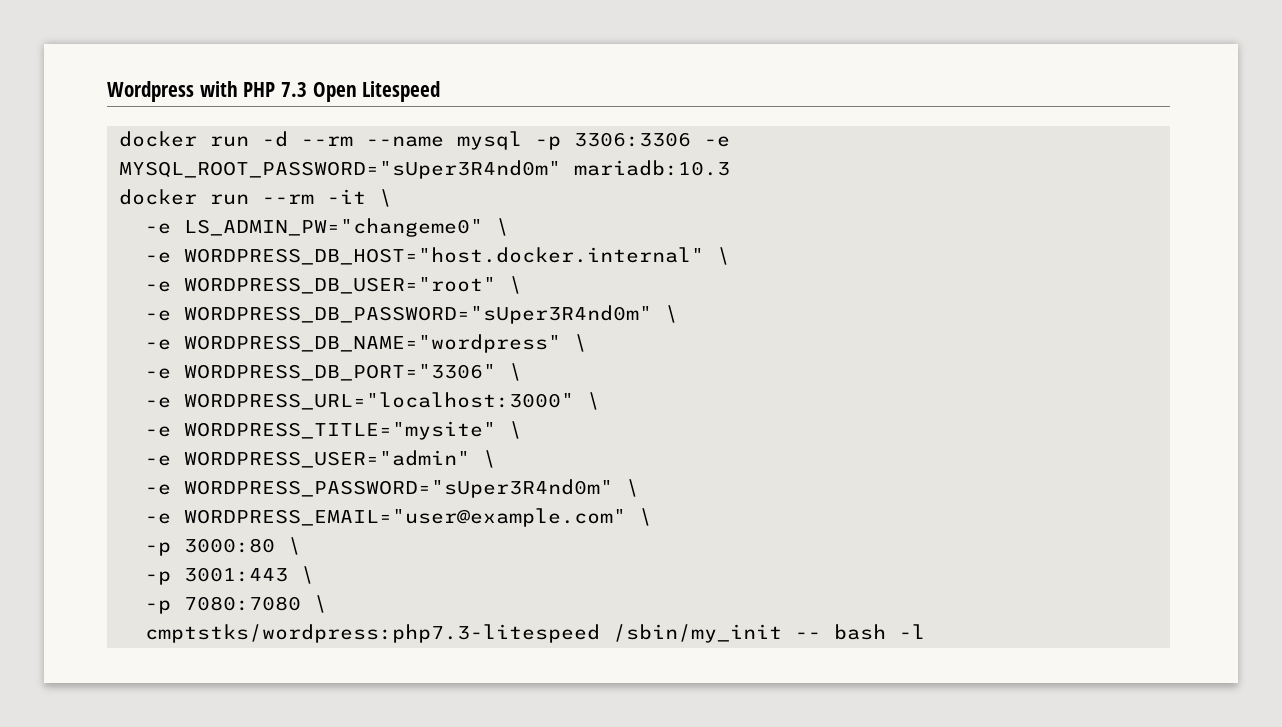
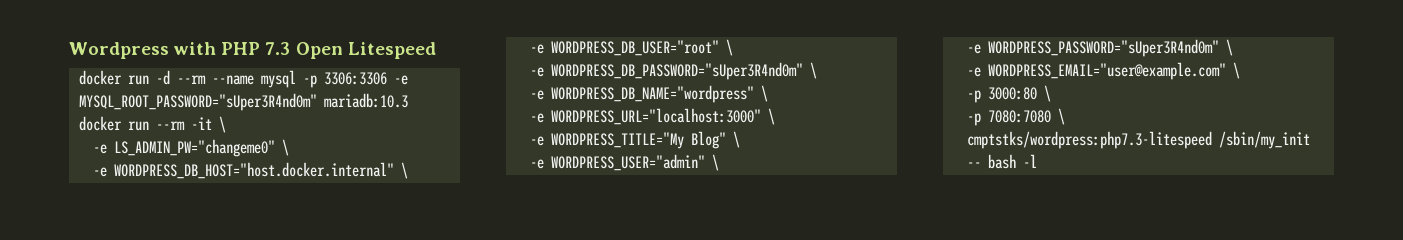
[145,363,522,381] // -e WORDPRESS_DB_PORT="3306" \ -> (768, 93) none
[184,421,496,440] WORDPRESS_TITLE="mysite" -> [550,131,726,149] WORDPRESS_TITLE="My Blog"
[145,566,314,585] // -p 3001:443 \ -> (1051, 93) none

